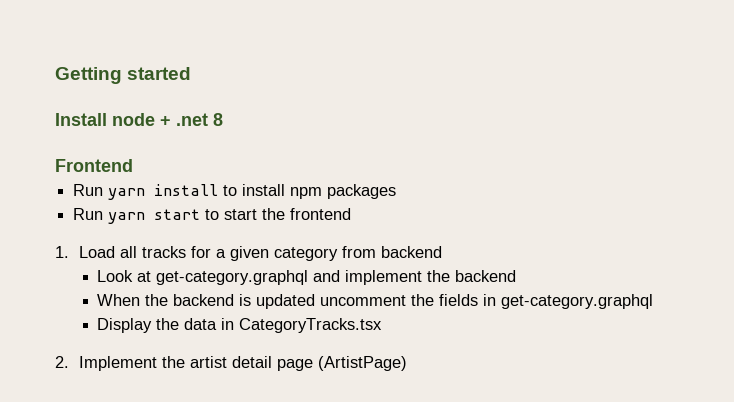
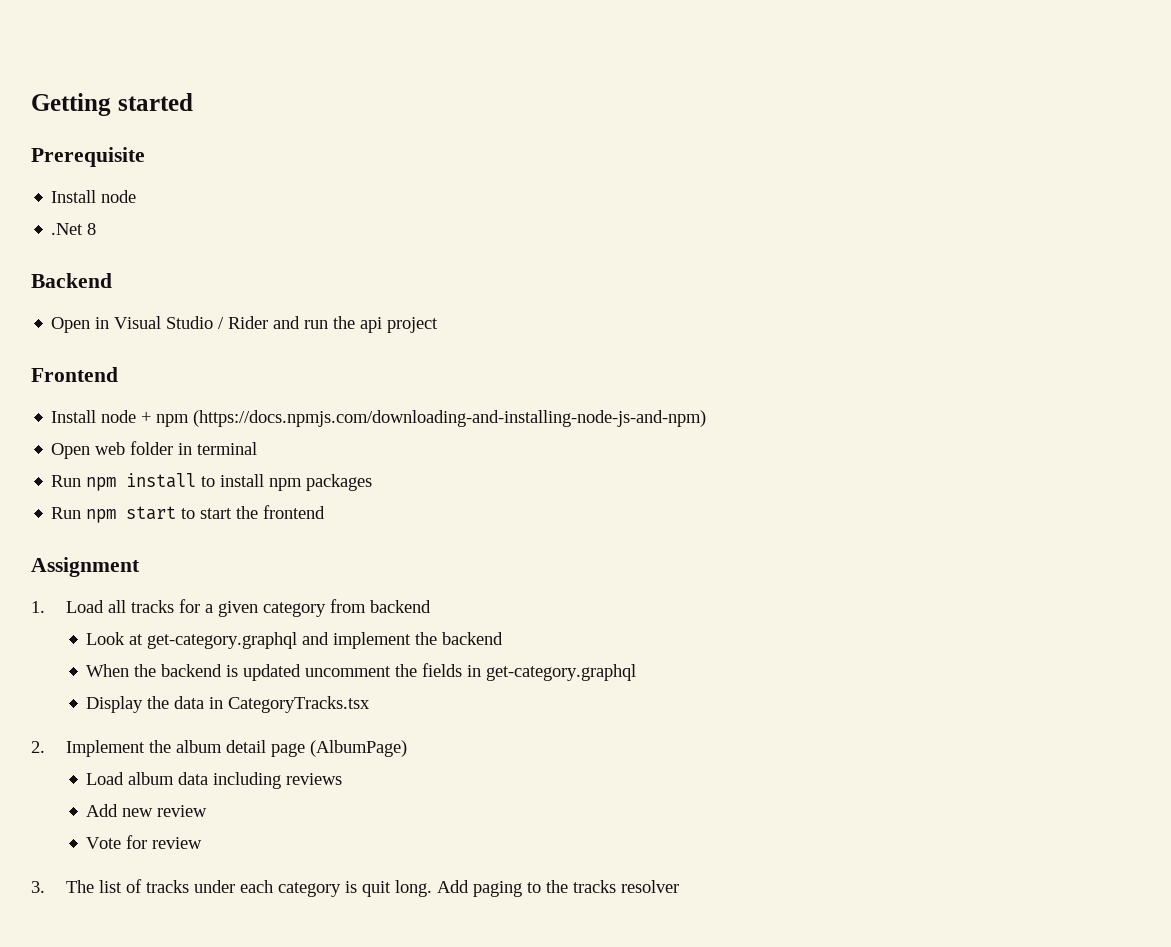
[55,113,223,126] [55,159,133,172] [73,184,146,200] Install node + .net 8 // Frontend // Run yarn -> [31,147,145,167] [51,190,137,203] [51,223,97,235] [31,273,112,288] [51,316,439,333] [31,367,118,382] [51,410,707,427] [51,441,258,459] [51,475,117,491] Prerequisite // Install node // .Net 8 // Backend // Open in Visual Studio / Rider and run the api project // Frontend // Install node + npm (https://docs.npmjs.com/downloading-and-installing-node-js-and-npm) // Open web folder in terminal // Run npm
[108,212,146,224] yarn -> [86,509,117,523] npm
(352, 214) none -> [31,557,140,577] // Assignment
[190,356,228,368] artist -> [175,740,222,753] album
[318,356,408,371] (ArtistPage) -> [309,740,407,757] [86,772,343,789] [86,804,208,817] [86,835,203,849] [31,879,679,897] (AlbumPage) // Load album data including reviews // Add new review // Vote for review // 3. The list of tracks under each category is quit long. Add paging to the tracks resolver

